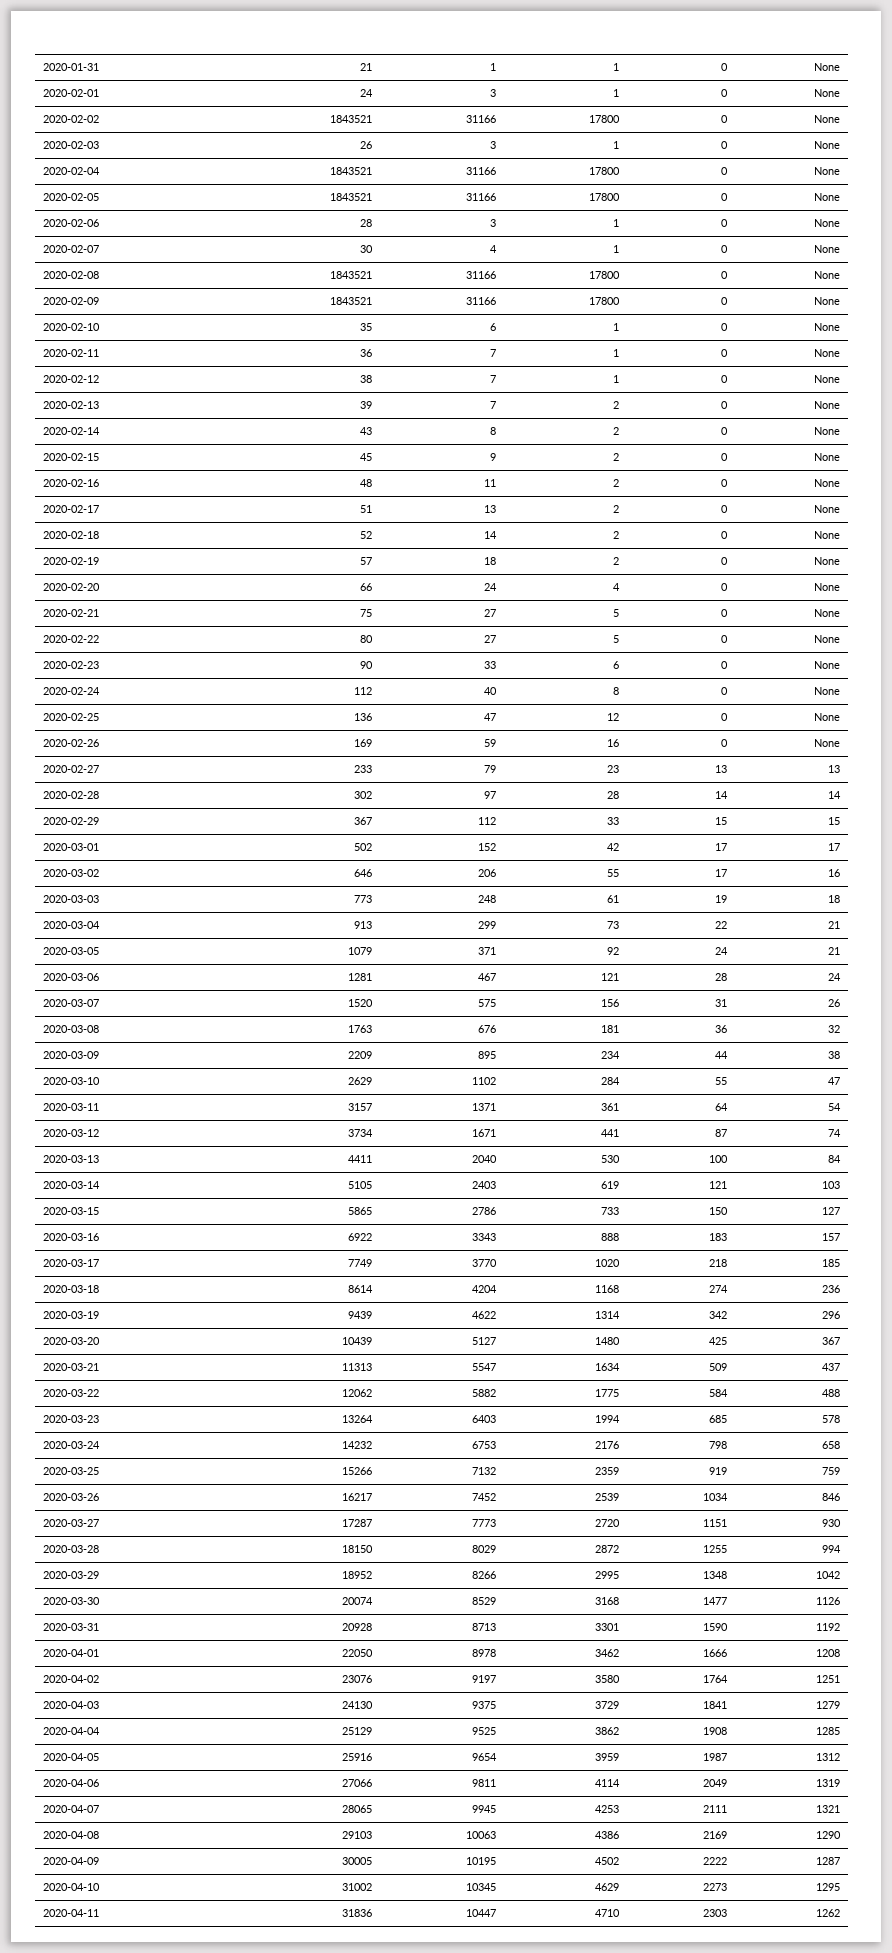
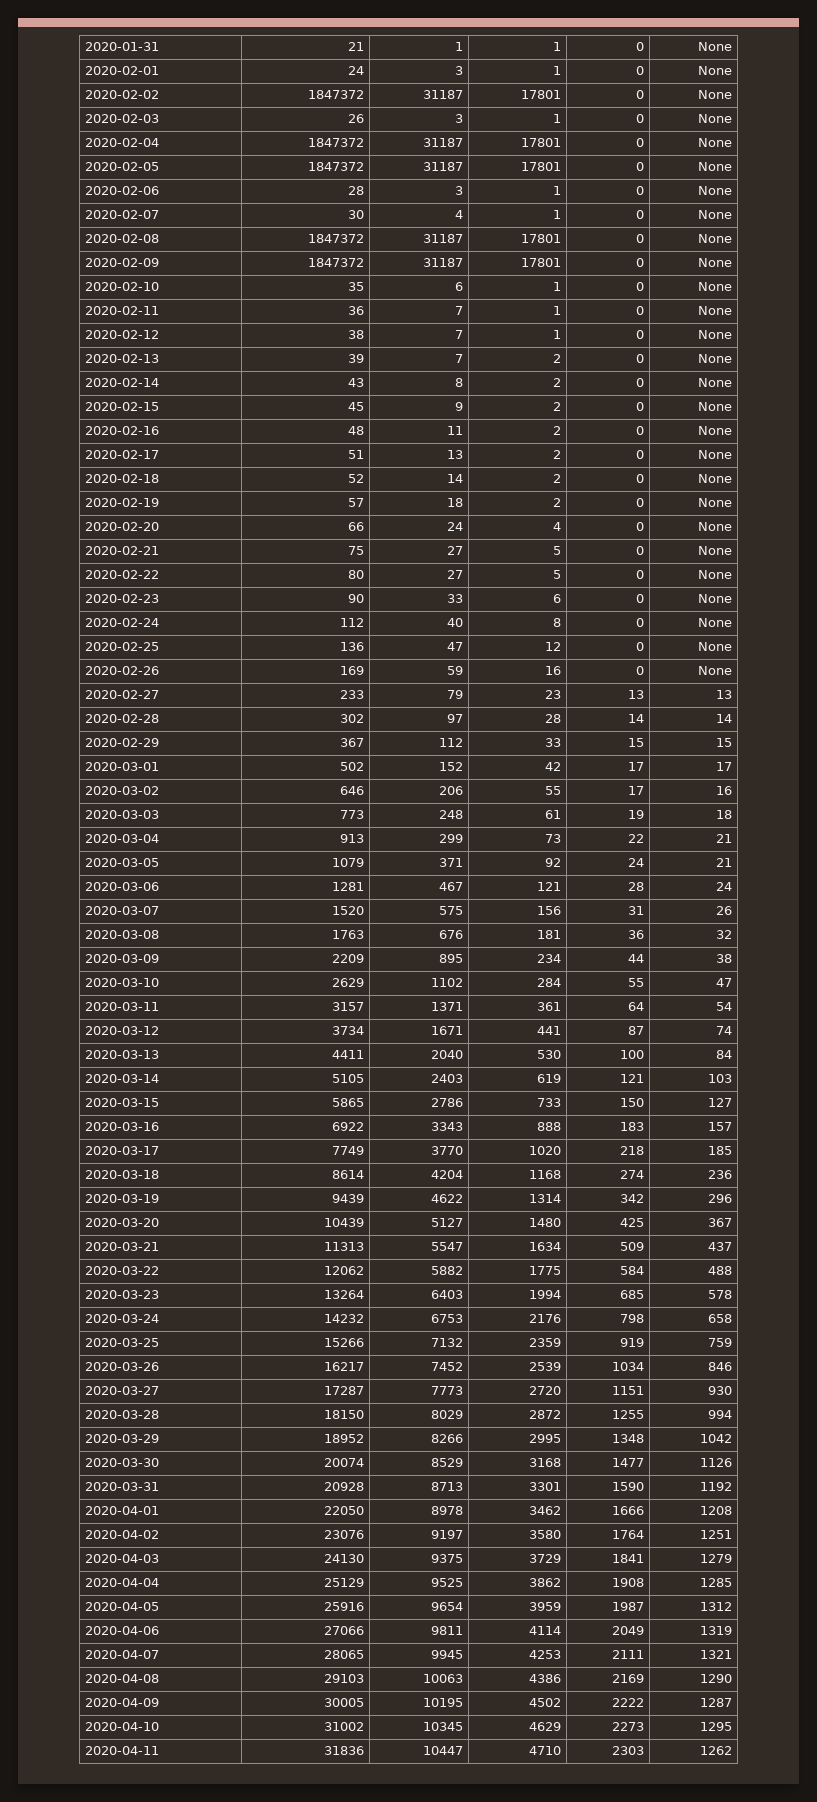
[329,115,372,123] [465,115,496,123] [588,115,620,123] 1843521 | 31166 | 17800 -> [308,90,365,99] [423,90,464,99] [521,90,562,99] 1847372 | 31187 | 17801
[329,167,372,175] [465,167,496,175] [588,167,620,175] 1843521 | 31166 | 17800 -> [308,138,365,147] [423,138,464,147] [521,138,562,147] 1847372 | 31187 | 17801
[329,193,372,201] [465,193,496,201] [588,193,620,201] 1843521 | 31166 | 17800 -> [308,162,365,171] [423,162,464,171] [521,162,562,171] 1847372 | 31187 | 17801
[329,271,372,279] [465,271,496,279] [588,271,620,279] 1843521 | 31166 | 17800 -> [308,234,365,243] [423,234,464,243] [521,234,562,243] 1847372 | 31187 | 17801
[329,297,372,305] [465,297,496,305] [588,297,620,305] 1843521 | 31166 | 17800 -> [308,258,365,267] [423,258,464,267] [521,258,562,267] 1847372 | 31187 | 17801

